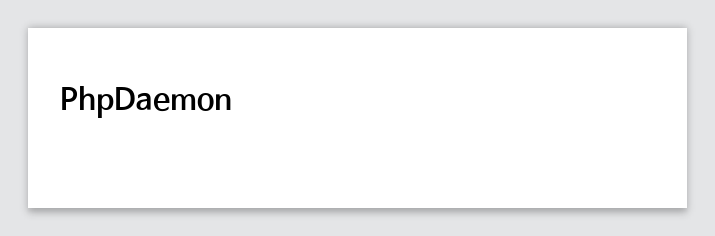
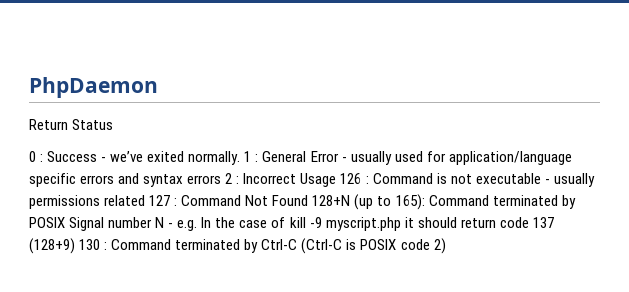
(232, 102) none -> [29,119,114,130] [29,151,572,165] [29,173,595,187] [29,194,576,210] [29,217,554,231] [29,238,446,254] // Return Status // 0 : Success - we’ve exited normally. 1 : General Error - usually used for application/language specific errors and syntax errors 2 : Incorrect Usage 126 : Command is not executable - usually permissions related 127 : Command Not Found 128+N (up to 165): Command terminated by POSIX Signal number N - e.g. In the case of kill -9 myscript.php it should return code 137 (128+9) 130 : Command terminated by Ctrl-C (Ctrl-C is POSIX code 2)

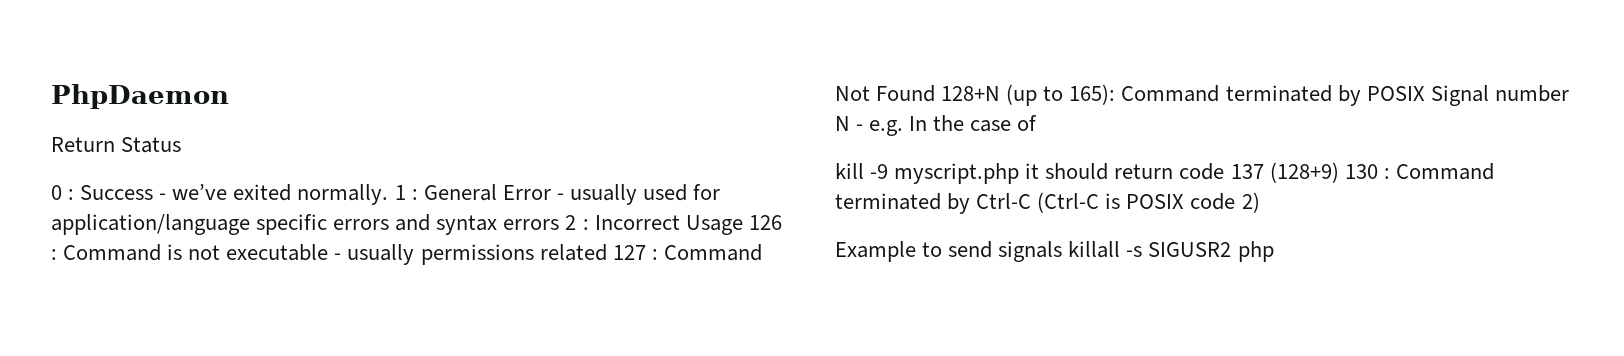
(286, 222) none -> (1038, 123) //
(446, 246) none -> [835,241,1274,262] // Example to send signals killall -s SIGUSR2 php

